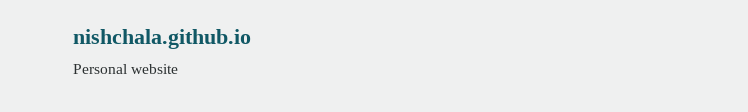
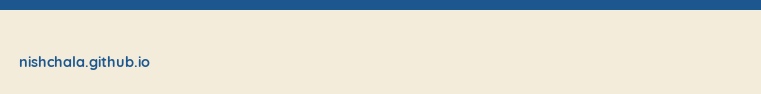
[73,64,179,74] // Personal website -> (150, 63) none

